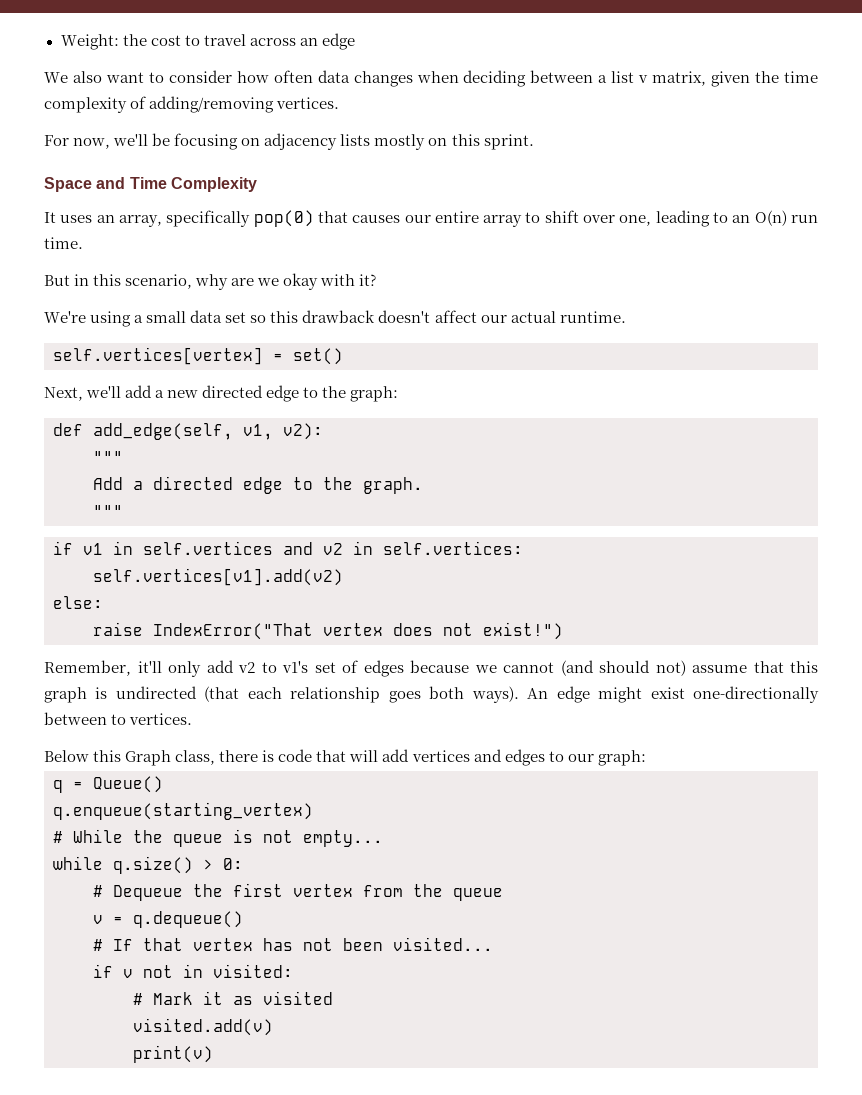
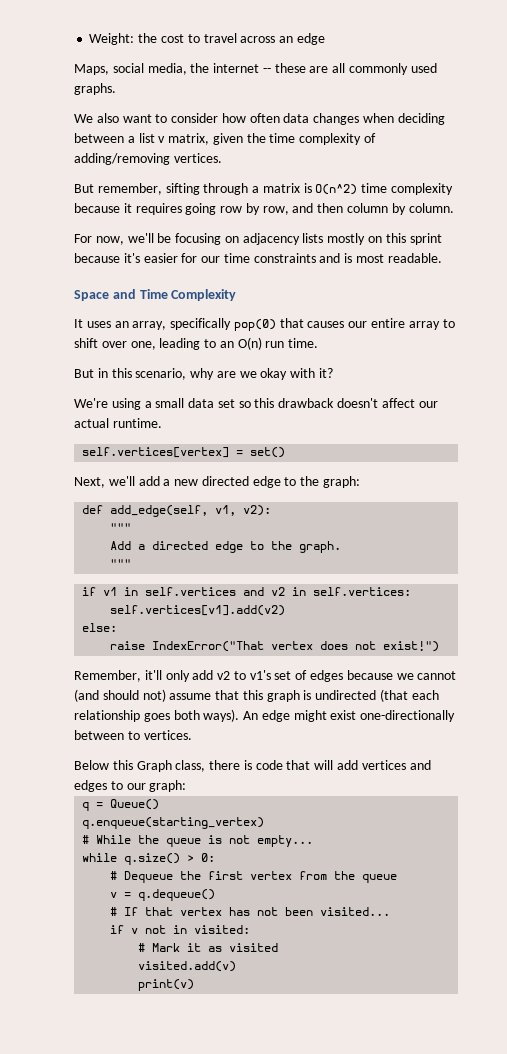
(355, 41) none -> [74,63,437,75] [74,83,116,95] // Maps, social media, the internet -- these are all commonly used graphs.
(340, 103) none -> [74,183,454,195] [74,203,454,215] // But remember, sifting through a matrix is O(n^2) time complexity because it requires going row by row, and then column by column.
[483,134,534,150] sprint. -> [409,233,442,245] [74,253,442,263] sprint because it's easier for our time constraints and is most readable.

